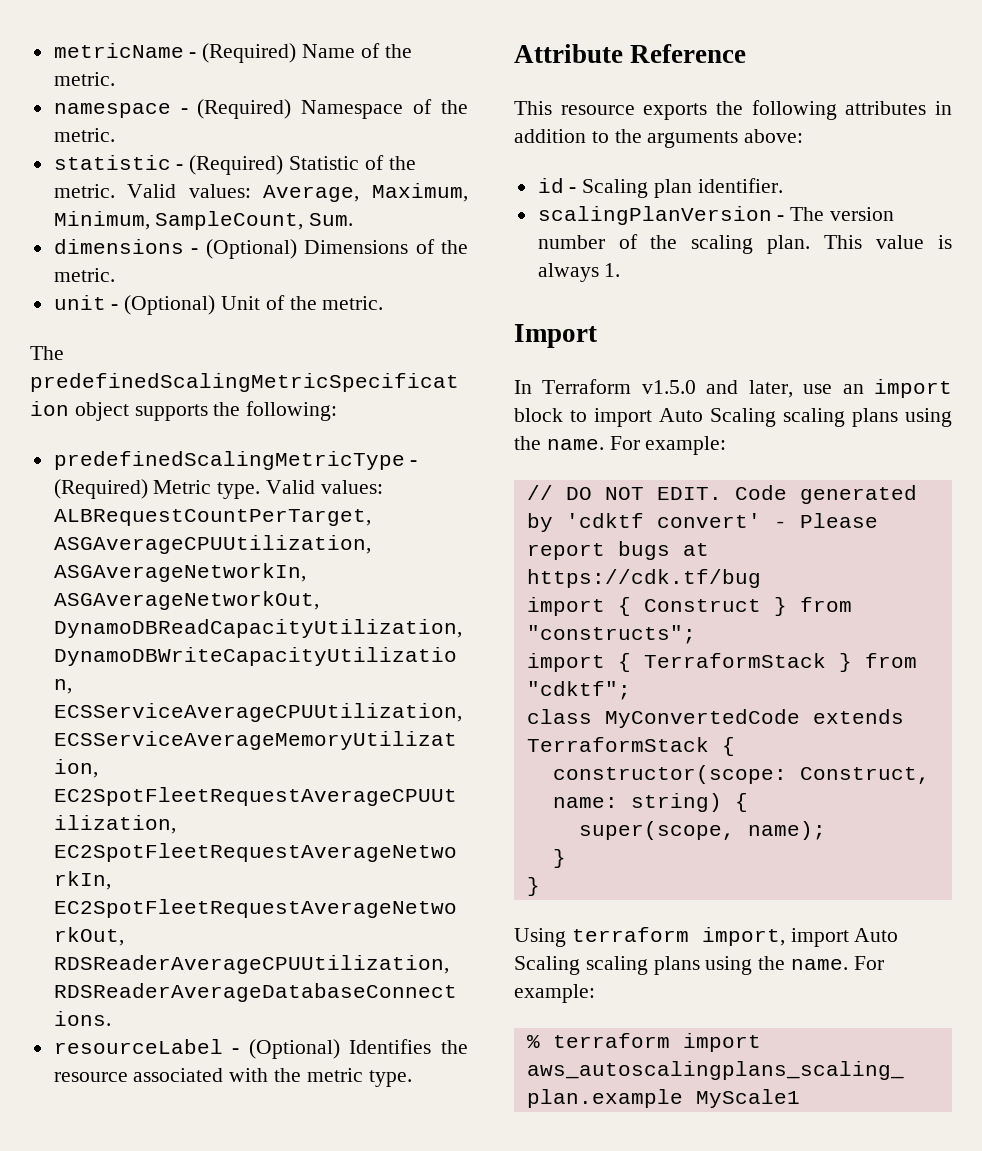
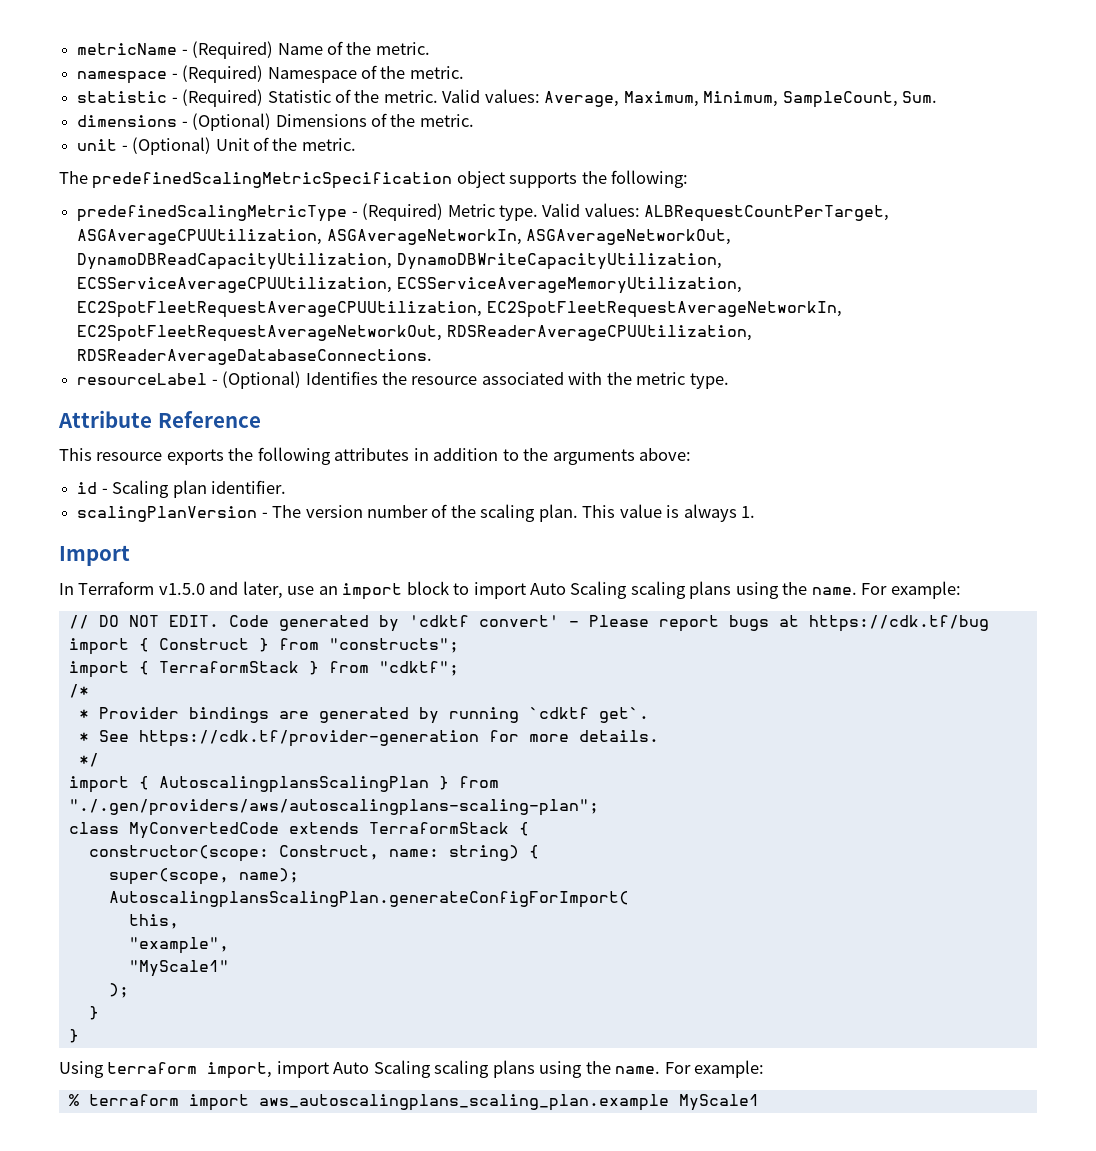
(631, 690) none -> [68,684,89,698] [78,707,649,724] [78,730,659,747] [78,753,99,767] [68,776,499,793] [68,799,599,816] // /* // * Provider bindings are generated by running `cdktf get`. // * See https://cdk.tf/provider-generation for more details. // */ // import { AutoscalingplansScalingPlan } from "./.gen/providers/aws/autoscalingplans-scaling-plan";
(826, 830) none -> [108,891,629,908] [128,914,179,929] [128,937,229,954] [128,960,229,977] [108,983,129,998] // AutoscalingplansScalingPlan.generateConfigForImport( // this, // "example", // "MyScale1" // );

